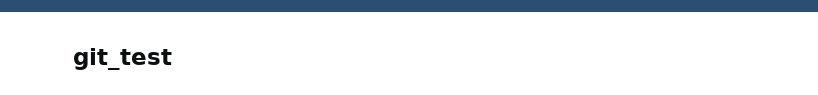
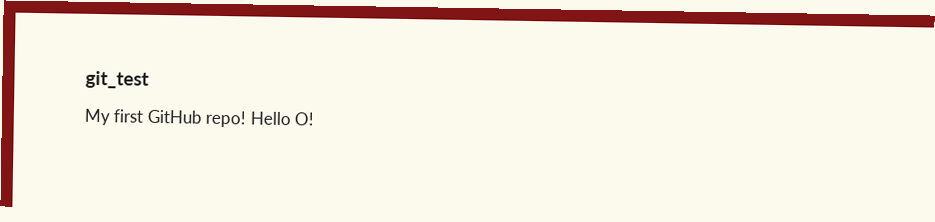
(172, 59) none -> [84,108,315,128] // My first GitHub repo! Hello O!

